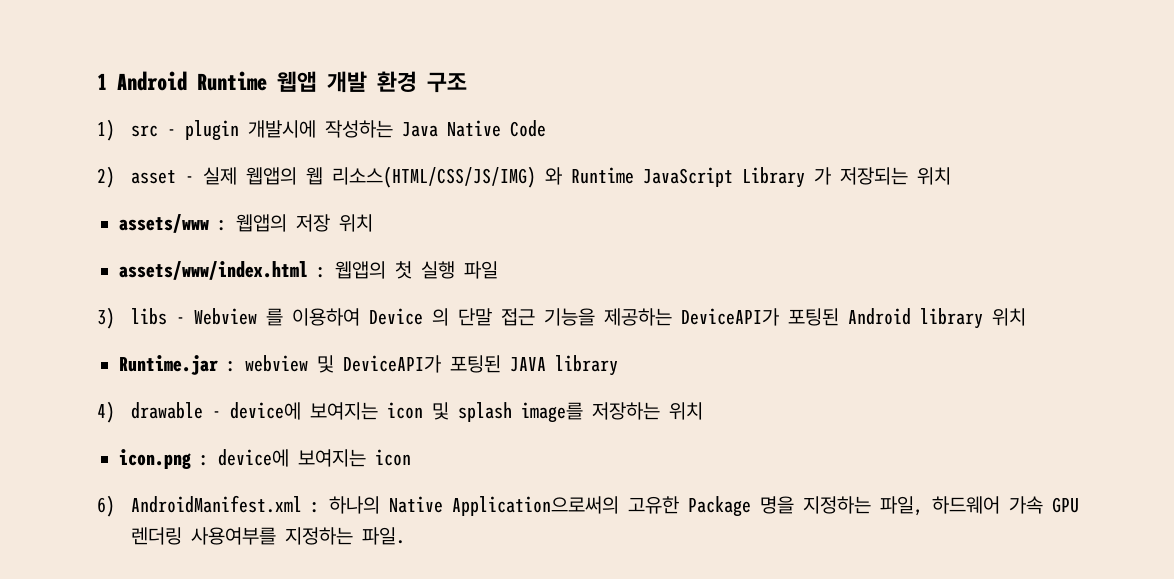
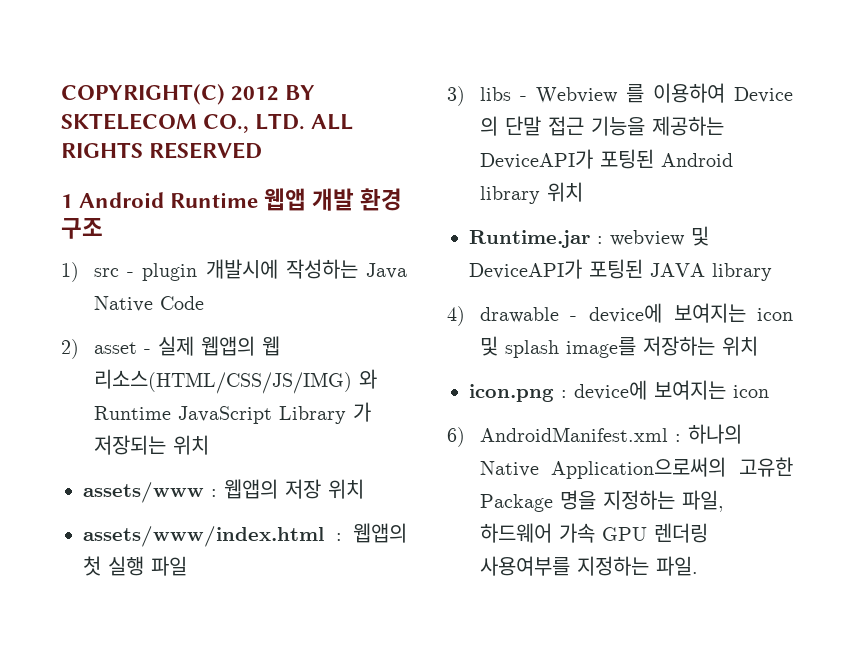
(97, 81) none -> [61,84,316,105] [61,113,354,133] [61,142,263,159] COPYRIGHT(C) 2012 BY SKTELECOM CO., LTD. ALL RIGHTS RESERVED //

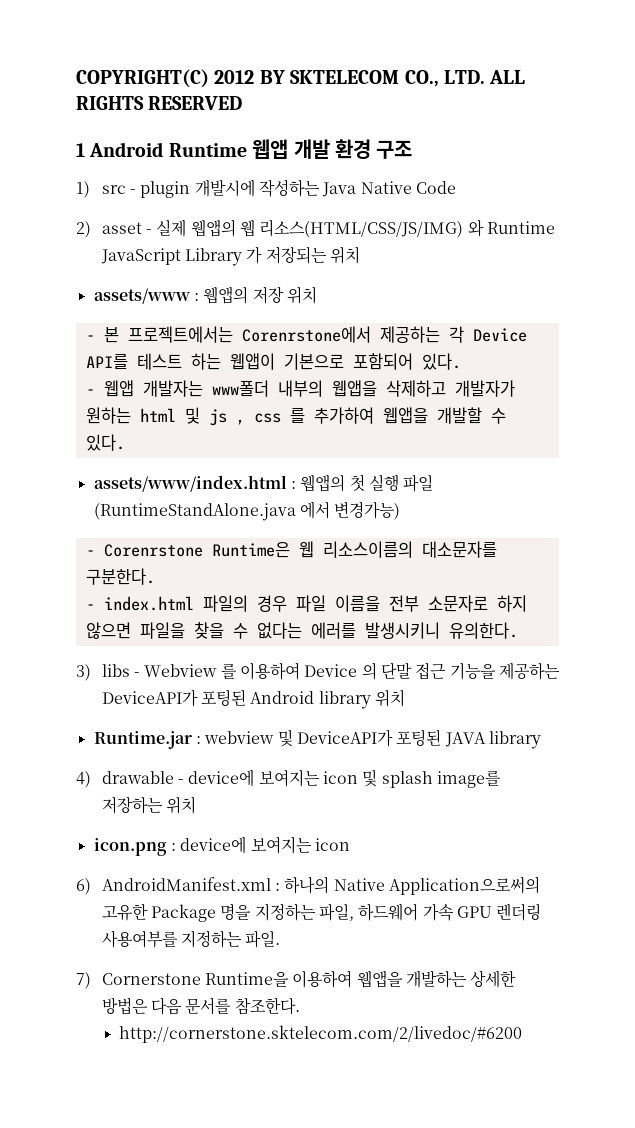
(364, 489) none -> [85,326,527,343] [85,353,461,370] [85,380,515,397] [85,407,506,426] [85,434,125,451] // - 본 프로젝트에서는 Corenrstone에서 제공하는 각 Device API를 테스트 하는 웹앱이 기본으로 포함되어 있다. // - 웹앱 개발자는 www폴더 내부의 웹앱을 삭제하고 개발자가 원하는 html 및 js , css 를 추가하여 웹앱을 개발할 수 있다.
(187, 566) none -> [93,501,401,521] [85,541,497,558] [85,568,155,585] [85,595,527,612] [85,622,518,639] (RuntimeStandAlone.java 에서 변경가능) // - Corenrstone Runtime은 웹 리소스이름의 대소문자를 구분한다. // - index.html 파일의 경우 파일 이름을 전부 소문자로 하지 않으면 파일을 찾을 수 없다는 에러를 발생시키니 유의한다.
(698, 566) none -> [76,970,517,989] [101,997,300,1015] [119,1025,523,1043] // 7) Cornerstone Runtime을 이용하여 웹앱을 개발하는 상세한 방법은 다음 문서를 참조한다. // http://cornerstone.sktelecom.com/2/livedoc/#6200

